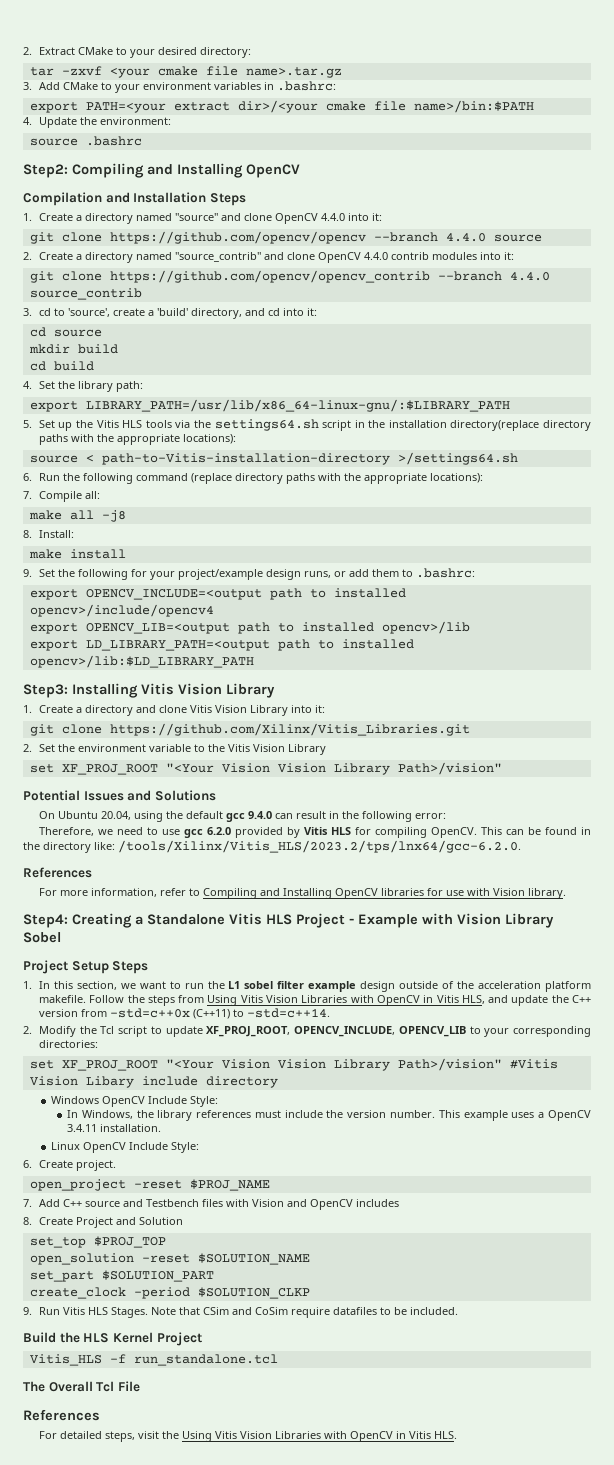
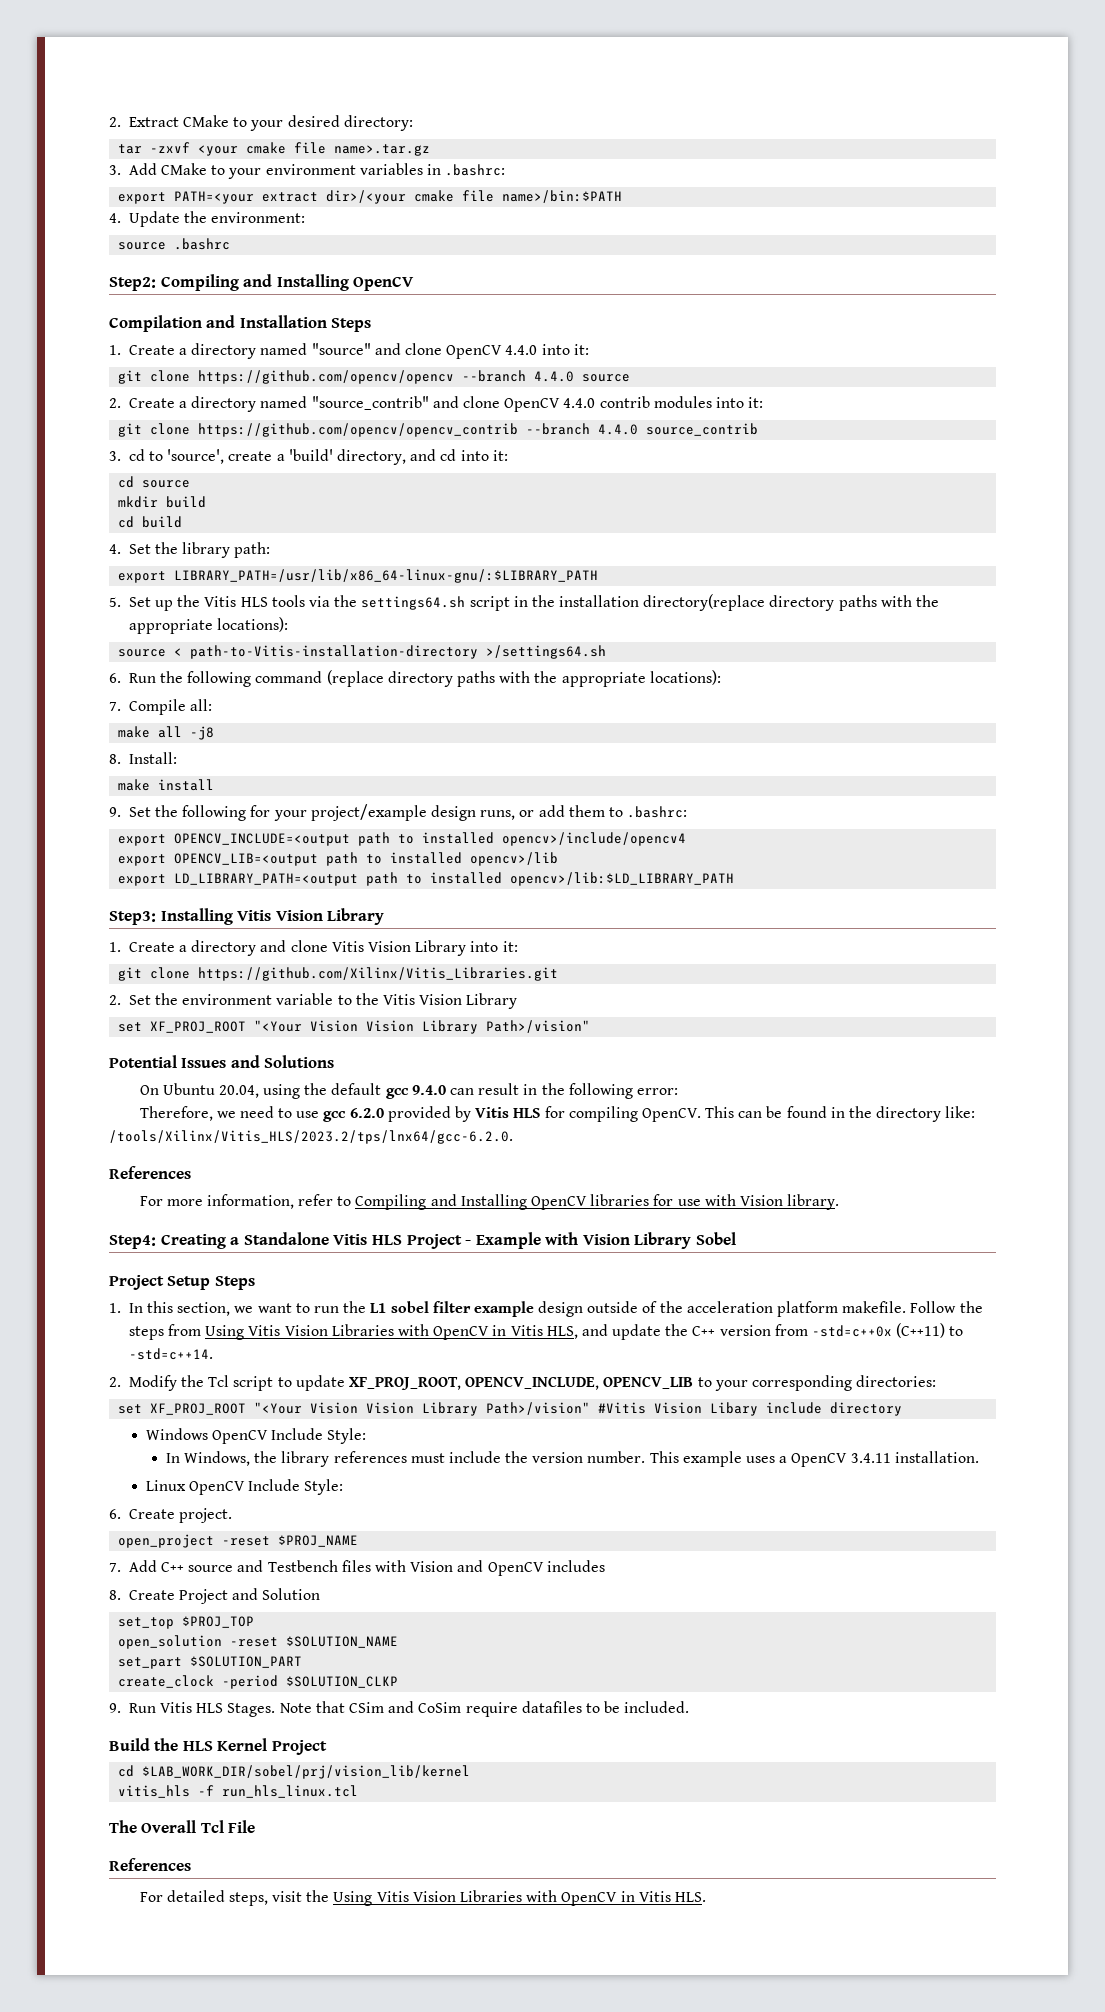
[29,1354,278,1366] Vitis_HLS -f run_standalone.tcl -> [118,1765,471,1779] [118,1785,359,1798] cd $LAB_WORK_DIR/sobel/prj/vision_lib/kernel // vitis_hls -f run_hls_linux.tcl

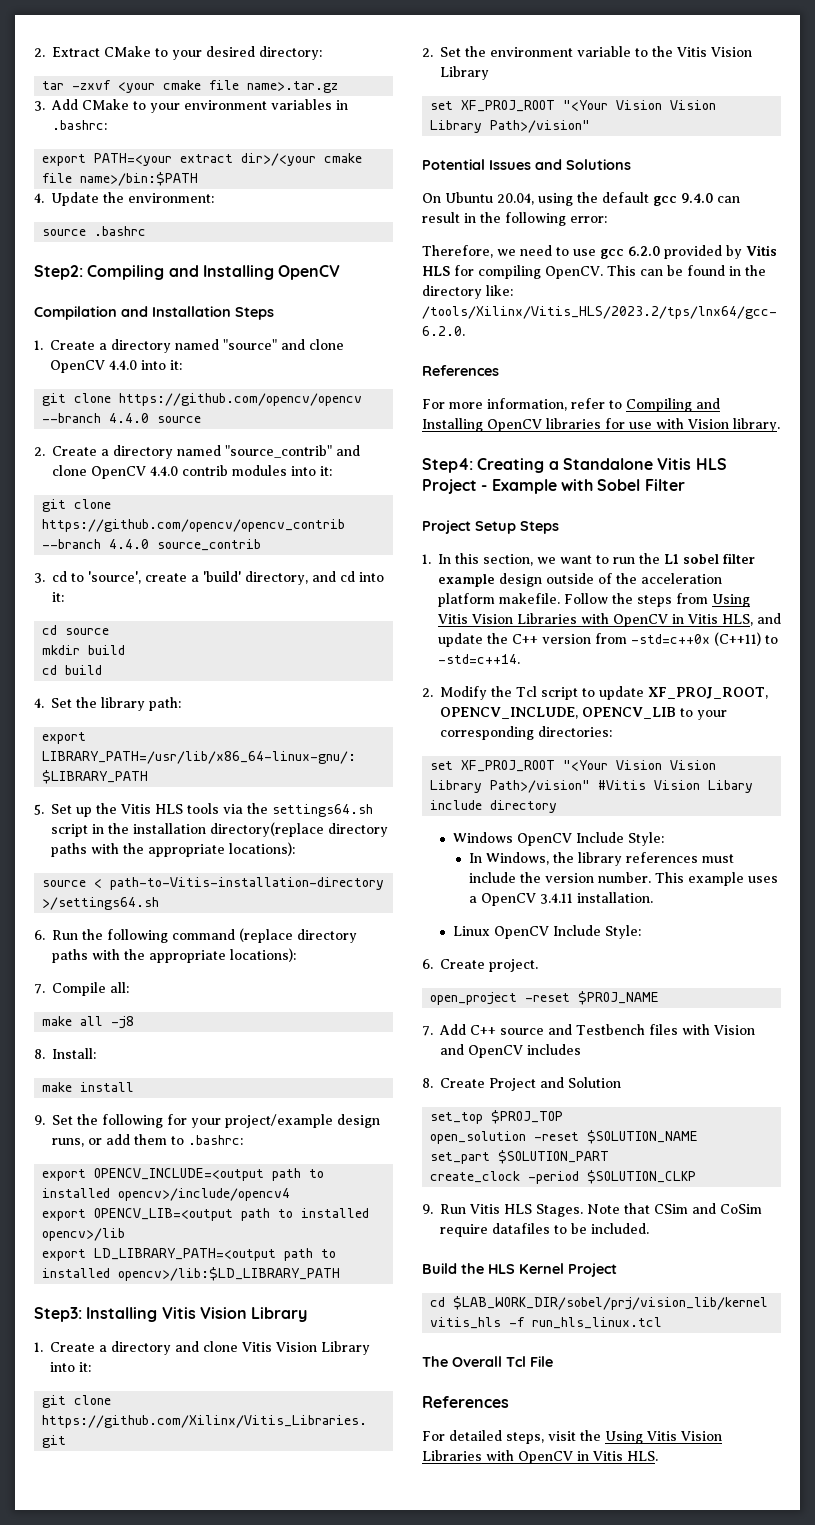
[582,1232,692,1249] Vision Library -> (593, 485) none
(737, 1238) none -> [644,479,685,491] Filter

